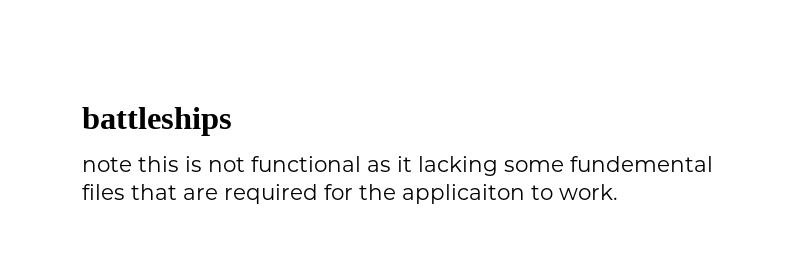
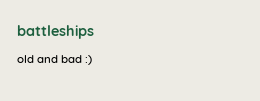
[82,156,713,176] [82,184,618,204] note this is not functional as it lacking some fundemental files that are required for the applicaiton to work. -> [17,55,93,65] old and bad :)

